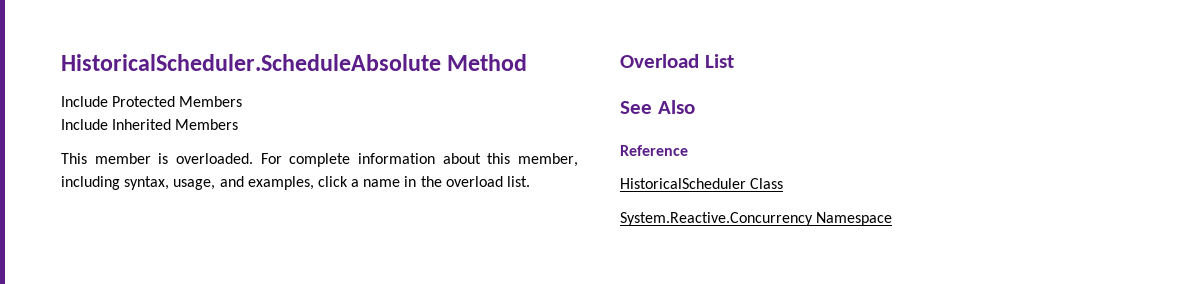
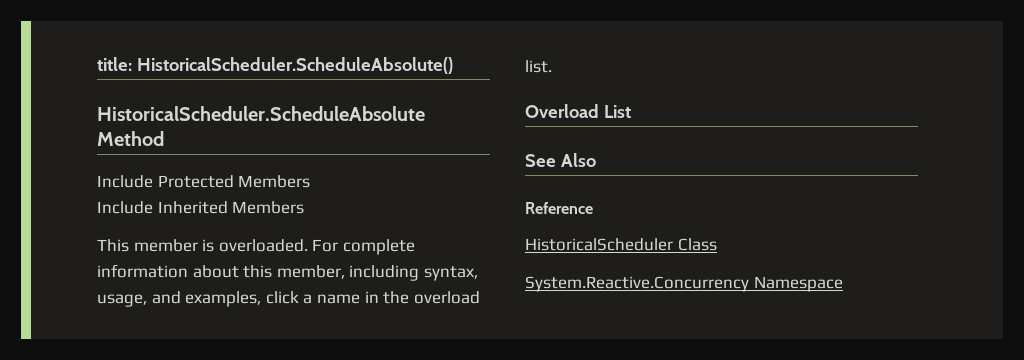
(61, 62) none -> [97,57,453,74] title: HistoricalScheduler.ScheduleAbsolute() //

